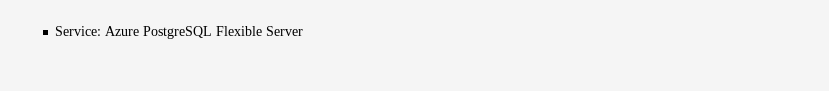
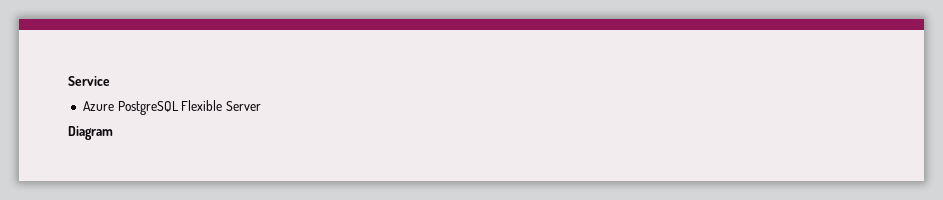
[55,26,102,36] Service: -> [68,76,110,86] Service //
(304, 31) none -> [68,126,113,140] // Diagram

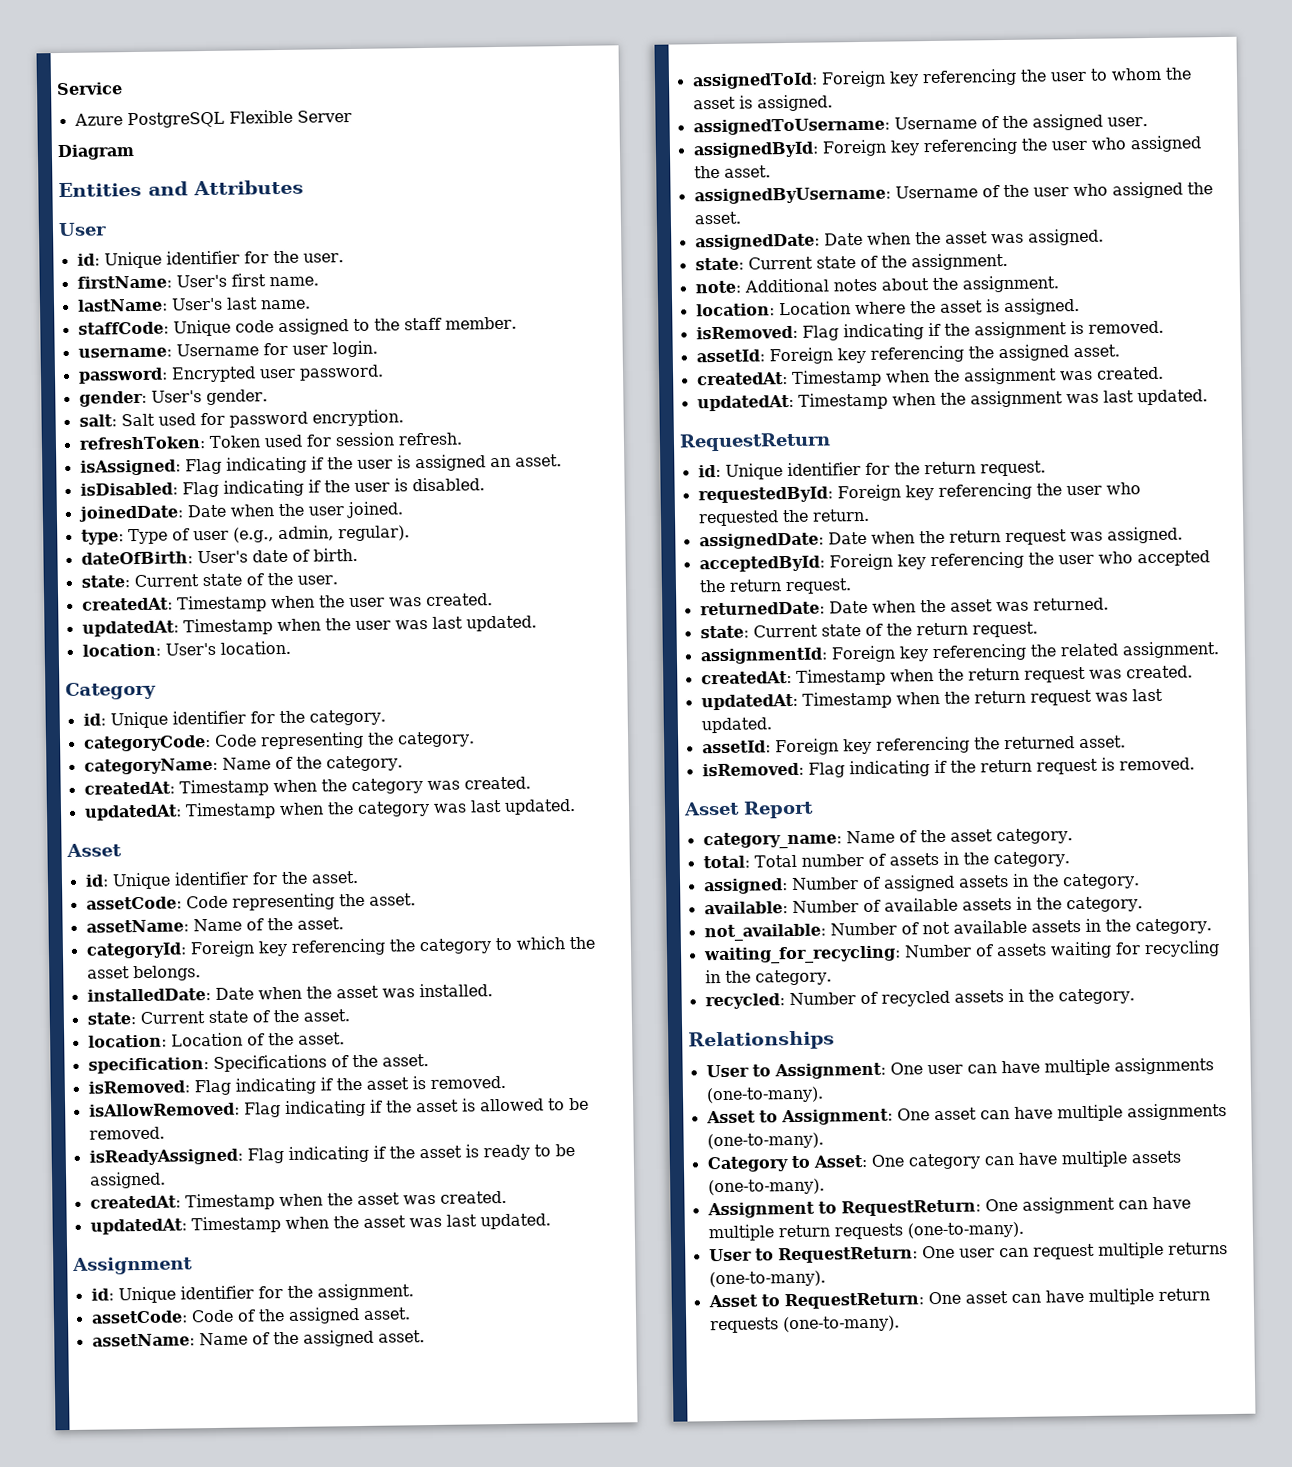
(113, 133) none -> [58,179,304,198] [58,222,107,237] [76,250,344,269] [76,273,319,289] [76,297,311,312] [77,316,517,337] [77,340,378,358] [77,364,384,384] [78,389,268,407] [78,409,404,428] [78,432,462,450] [79,454,562,476] [79,477,485,498] [77,501,403,522] [80,525,410,545] [80,547,358,565] [80,572,338,588] [81,593,493,613] [81,615,537,637] [81,640,291,657] [65,681,156,701] [82,709,386,729] [82,731,475,752] [83,755,403,775] [83,776,531,797] [83,798,576,821] [66,843,122,857] [84,870,359,890] [85,893,416,911] [85,917,344,933] [85,936,595,959] [86,965,201,982] [86,983,493,1002] [86,1009,350,1025] [87,1032,345,1048] [87,1054,429,1074] [87,1075,506,1096] [88,1097,589,1118] [88,1126,165,1140] [88,1144,575,1166] [89,1171,166,1189] [89,1190,507,1211] [89,1213,551,1235] [72,1256,193,1275] [90,1283,414,1304] [90,1307,411,1324] [91,1329,425,1347] [691,67,1192,90] [692,94,833,112] [692,113,1148,136] [692,135,1202,159] [693,165,771,179] [693,181,1213,205] [693,211,741,225] [694,228,1104,251] [694,252,1008,271] [694,275,1059,294] [695,297,1080,317] [695,320,1164,341] [695,344,1120,365] [696,366,1164,387] [696,389,1208,412] [679,432,831,452] [697,460,1046,480] [697,482,1141,504] [697,508,870,527] [698,526,1183,550] [698,550,1210,573] [698,578,852,595] [699,597,1109,616] [699,621,1038,639] [699,641,1220,665] [700,665,1193,686] [700,688,1163,711] [700,717,772,734] [701,735,1126,756] [701,757,1195,778] [683,800,814,819] [702,828,1073,850] [702,851,1070,869] [703,873,1140,895] [703,896,1143,915] [703,918,1212,942] [702,940,1220,965] [704,969,832,986] [704,988,1135,1010] [688,1030,835,1051] [705,1057,1214,1080] [705,1086,824,1104] [705,1103,1227,1126] [706,1132,824,1150] [706,1150,1181,1173] [707,1178,825,1196] [706,1196,1191,1219] [707,1221,1024,1242] [708,1241,1228,1264] [708,1270,826,1288] [707,1288,1210,1310] [709,1315,900,1334] // Entities and Attributes // User // id: Unique identifier for the user. // firstName: User's first name. // lastName: User's last name. // staffCode: Unique code assigned to the staff member. // username: Username for user login. // password: Encrypted user password. // gender: User's gender. // salt: Salt used for password encryption. // refreshToken: Token used for session refresh. // isAssigned: Flag indicating if the user is assigned an asset. // isDisabled: Flag indicating if the user is disabled. // joinedDate: Date when the user joined. // type: Type of user (e.g., admin, regular). // dateOfBirth: User's date of birth. // state: Current state of the user. // createdAt: Timestamp when the user was created. // updatedAt: Timestamp when the user was last updated. // location: User's location. // Category // id: Unique identifier for the category. // categoryCode: Code representing the category. // categoryName: Name of the category. // createdAt: Timestamp when the category was created. // updatedAt: Timestamp when the category was last updated. // Asset // id: Unique identifier for the asset. // assetCode: Code representing the asset. // assetName: Name of the asset. // categoryId: Foreign key referencing the category to which the asset belongs. // installedDate: Date when the asset was installed. // state: Current state of the asset. // location: Location of the asset. // specification: Specifications of the asset. // isRemoved: Flag indicating if the asset is removed. // isAllowRemoved: Flag indicating if the asset is allowed to be removed. // isReadyAssigned: Flag indicating if the asset is ready to be assigned. // createdAt: Timestamp when the asset was created. // updatedAt: Timestamp when the asset was last updated. // Assignment // id: Unique identifier for the assignment. // assetCode: Code of the assigned asset. // assetName: Name of the assigned asset. // assignedToId: Foreign key referencing the user to whom the asset is assigned. // assignedToUsername: Username of the assigned user. // assignedById: Foreign key referencing the user who assigned the asset. // assignedByUsername: Username of the user who assigned the asset. // assignedDate: Date when the asset was assigned. // state: Current state of the assignment. // note: Additional notes about the assignment. // location: Location where the asset is assigned. // isRemoved: Flag indicating if the assignment is removed. // assetId: Foreign key referencing the assigned asset. // createdAt: Timestamp when the assignment was created. // updatedAt: Timestamp when the assignment was last updated. // RequestReturn // id: Unique identifier for the return request. // requestedById: Foreign key referencing the user who requested the return. // assignedDate: Date when the return request was assigned. // acceptedById: Foreign key referencing the user who accepted the return request. // returnedDate: Date when the asset was returned. // state: Current state of the return request. // assignmentId: Foreign key referencing the related assignment. // createdAt: Timestamp when the return request was created. // updatedAt: Timestamp when the return request was last updated. // assetId: Foreign key referencing the returned asset. // isRemoved: Flag indicating if the return request is removed. // Asset Report // category_name: Name of the asset category. // total: Total number of assets in the category. // assigned: Number of assigned assets in the category. // available: Number of available assets in the category. // not_available: Number of not available assets in the category. // waiting_for_recycling: Number of assets waiting for recycling in the category. // recycled: Number of recycled assets in the category. // Relationships // User to Assignment: One user can have multiple assignments (one-to-many). // Asset to Assignment: One asset can have multiple assignments (one-to-many). // Category to Asset: One category can have multiple assets (one-to-many). // Assignment to RequestReturn: One assignment can have multiple return requests (one-to-many). // User to RequestReturn: One user can request multiple returns (one-to-many). // Asset to RequestReturn: One asset can have multiple return requests (one-to-many).

